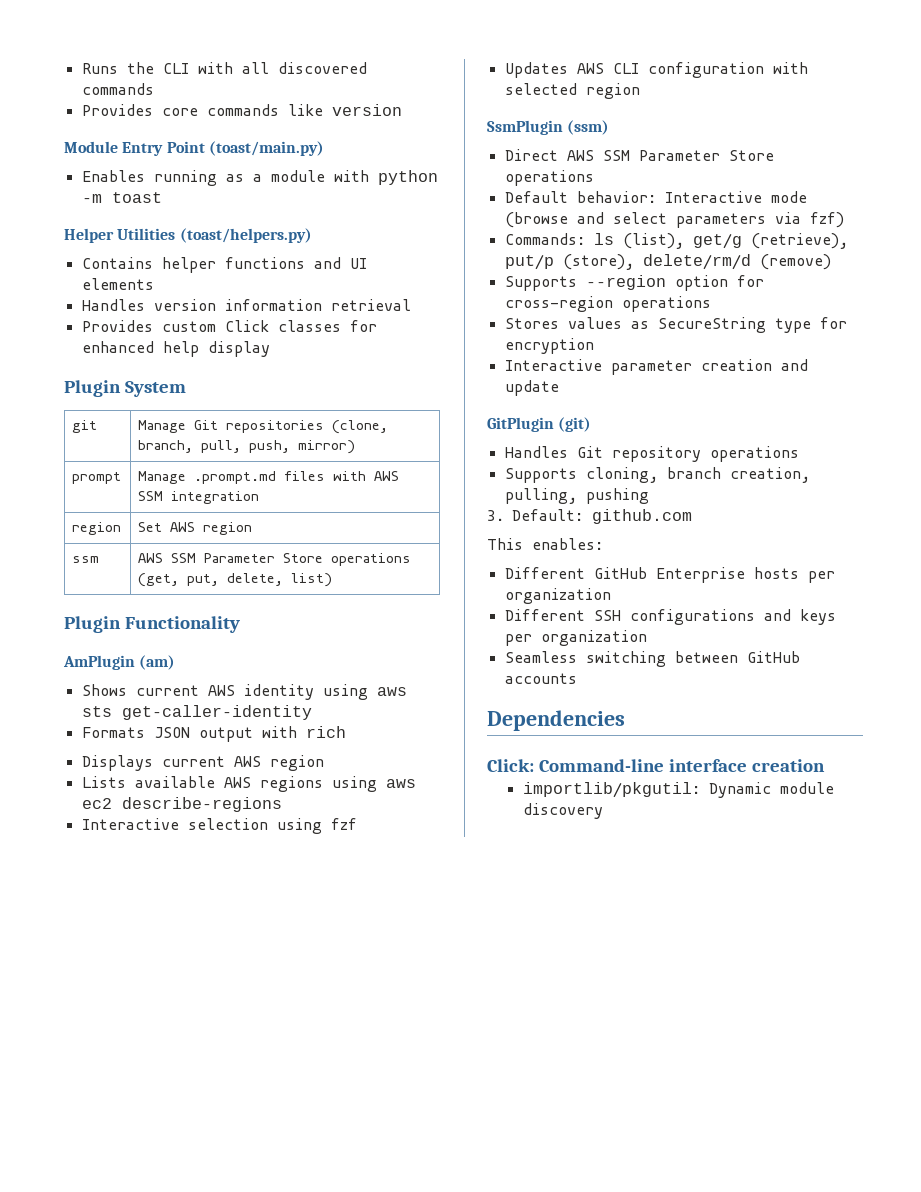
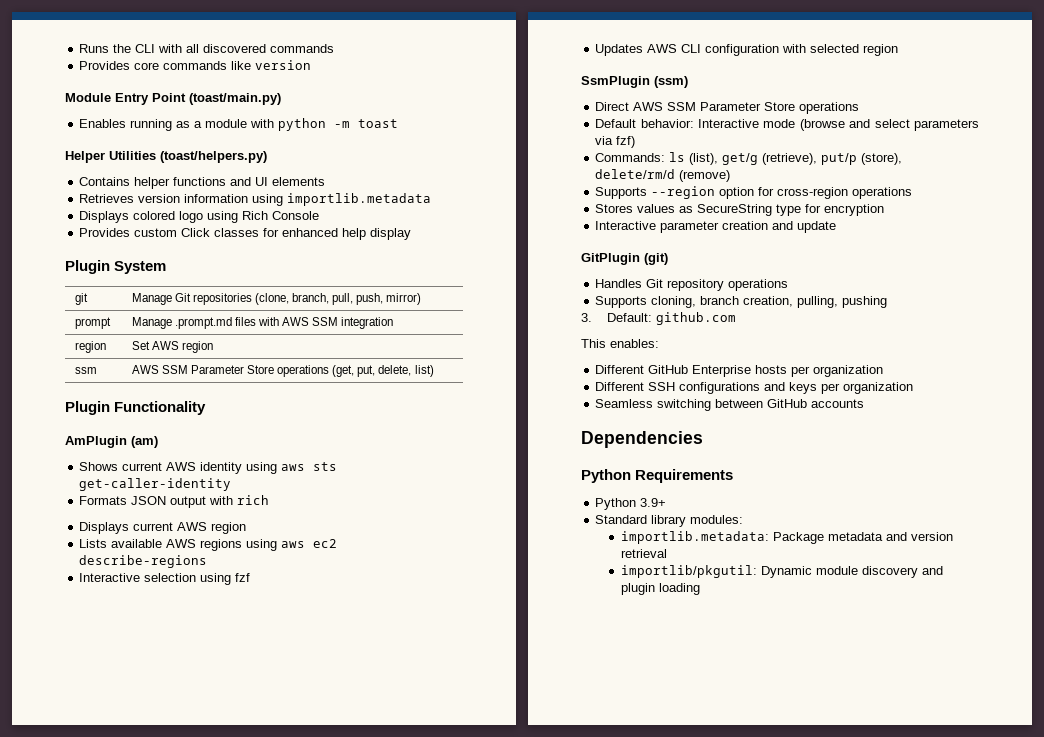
[81,299,145,311] Handles -> [79,194,135,203] Retrieves
[330,299,411,311] retrieval -> [252,193,432,206] [79,211,320,223] using importlib.metadata // Displays colored logo using Rich Console
[487,759,826,772] Click: Command-line interface creation -> [581,469,734,483] [595,498,667,510] [595,515,744,527] [621,531,954,544] [621,549,668,558] Python Requirements // Python 3.9+ // Standard library modules: // importlib.metadata: Package metadata and version retrieval
(603, 811) none -> [922,566,944,575] [621,583,701,595] and plugin loading

